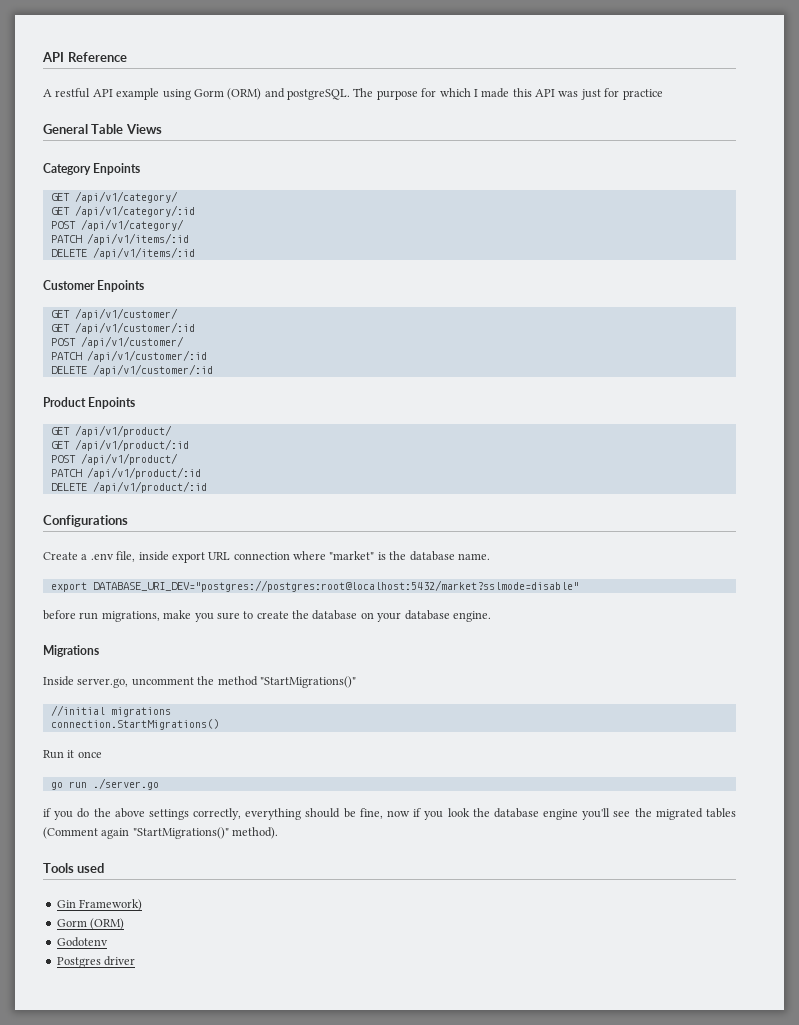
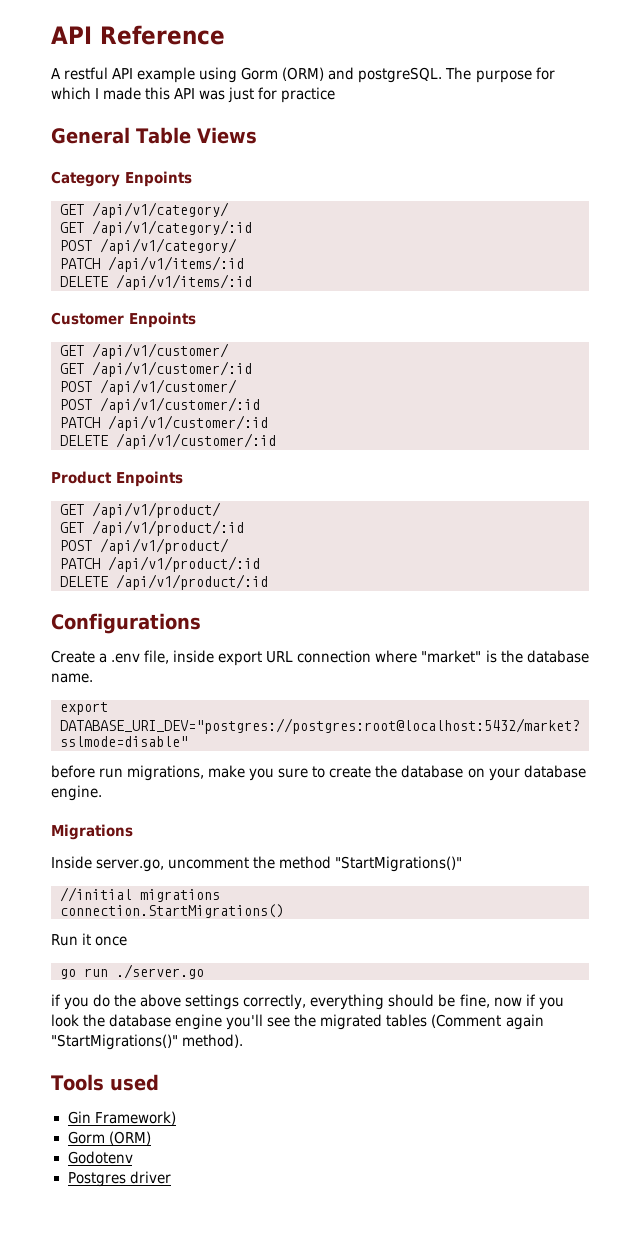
(184, 342) none -> [60,397,260,413] // POST /api/v1/customer/:id

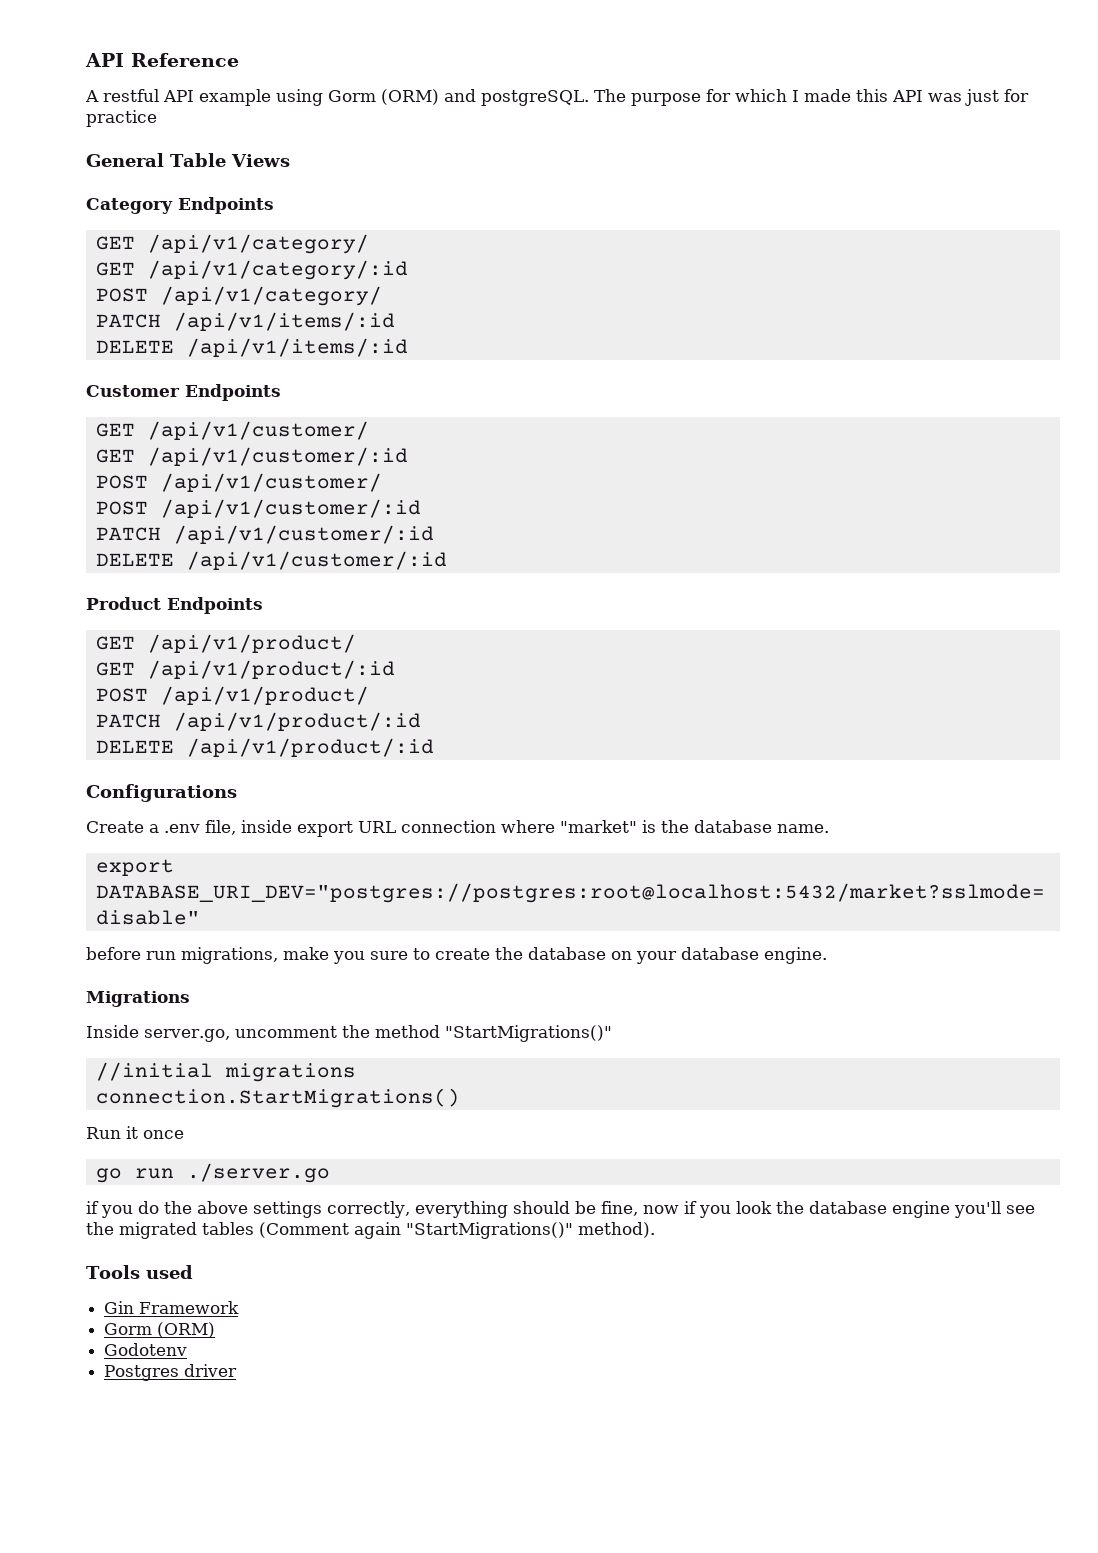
[125,171,192,187] Enpoints -> [178,197,274,214] Endpoints
[129,312,196,328] Enpoints -> [185,384,281,401] Endpoints
[116,471,183,487] Enpoints -> [167,597,263,614] Endpoints
[94,1111,176,1125] Framework) -> [139,1301,240,1314] Framework

